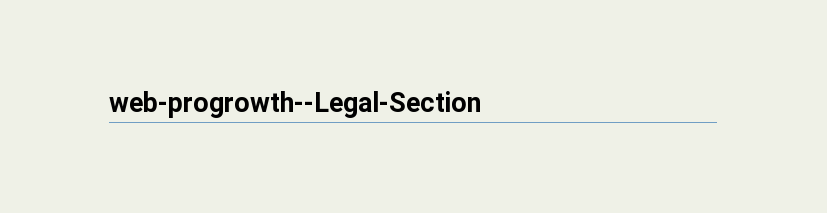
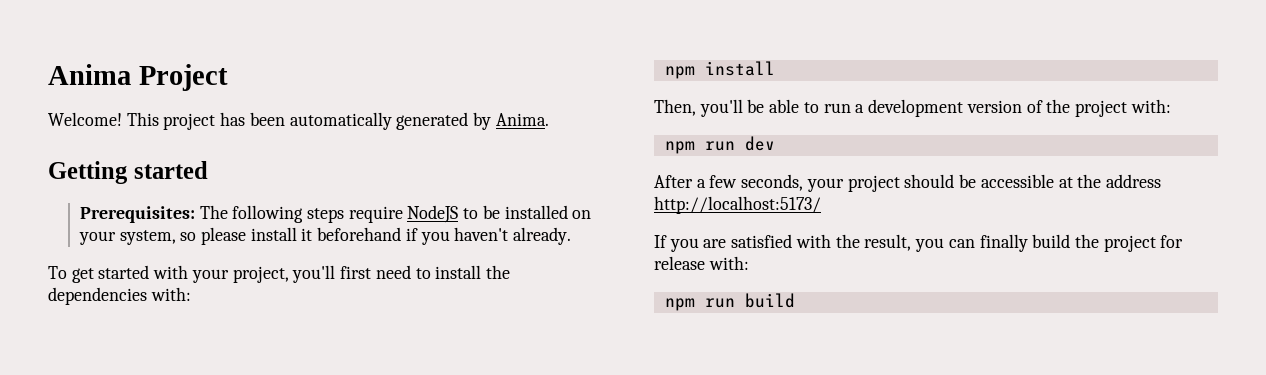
[109,91,481,118] web-progrowth--Legal-Section -> [48,64,228,91] [48,112,549,130] [48,161,208,184] [79,205,592,223] [78,227,572,245] [48,265,510,283] [48,287,191,305] [664,61,775,79] [654,99,1171,117] [664,136,775,154] [654,174,1161,192] [654,196,821,214] [654,234,1184,252] [654,256,749,270] [664,293,795,311] Anima Project // Welcome! This project has been automatically generated by Anima. // Getting started // Prerequisites: The following steps require NodeJS to be installed on your system, so please install it beforehand if you haven't already. // To get started with your project, you'll first need to install the dependencies with: // npm install // Then, you'll be able to run a development version of the project with: // npm run dev // After a few seconds, your project should be accessible at the address http://localhost:5173/ // If you are satisfied with the result, you can finally build the project for release with: // npm run build

